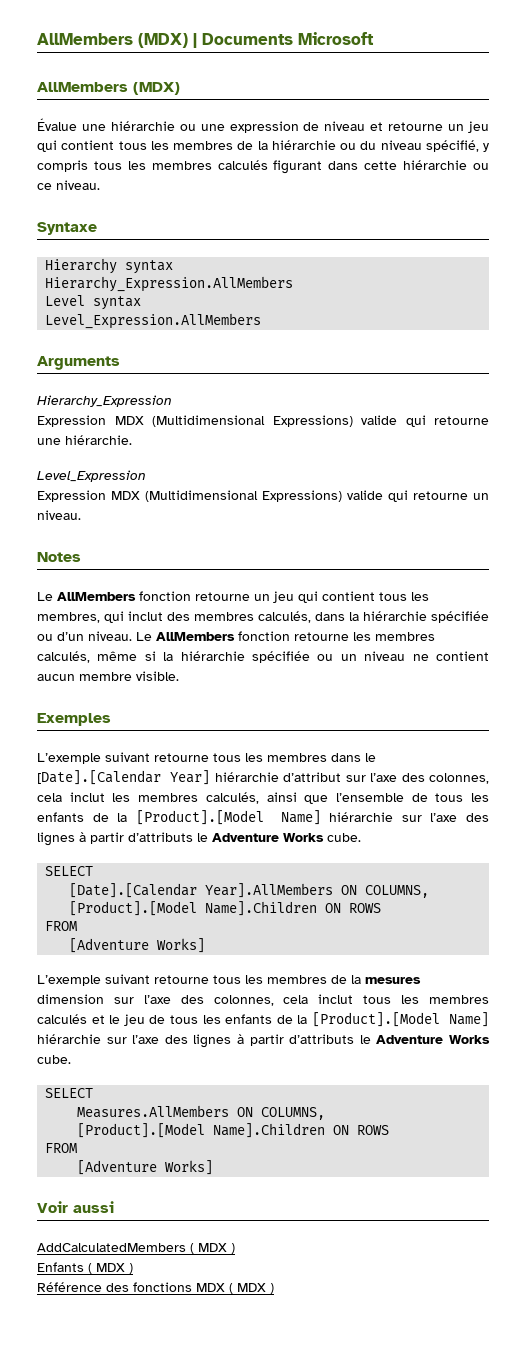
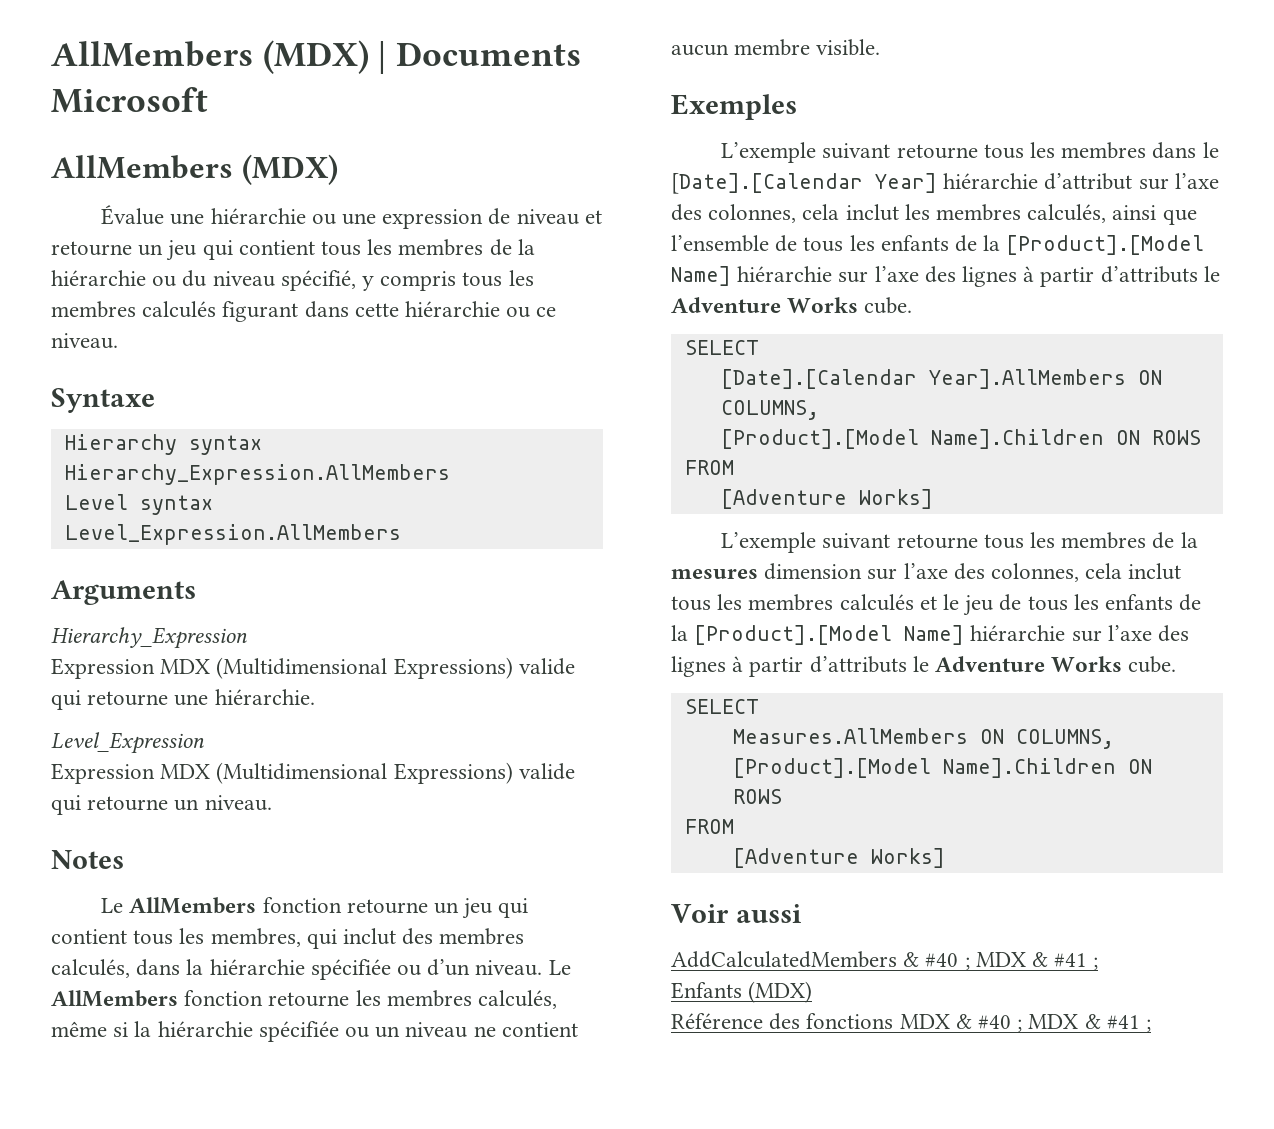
[190,1243,235,1254] [37,1262,133,1274] [37,1282,274,1294] ( MDX ) // Enfants ( MDX ) // Référence des fonctions MDX ( MDX ) -> [903,952,1099,970] [671,981,813,1003] [671,1013,1152,1032] & #40 ; MDX & #41 ; // Enfants (MDX) // Référence des fonctions MDX & #40 ; MDX & #41 ;

